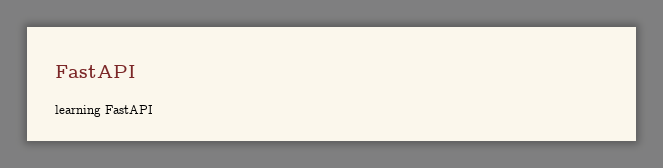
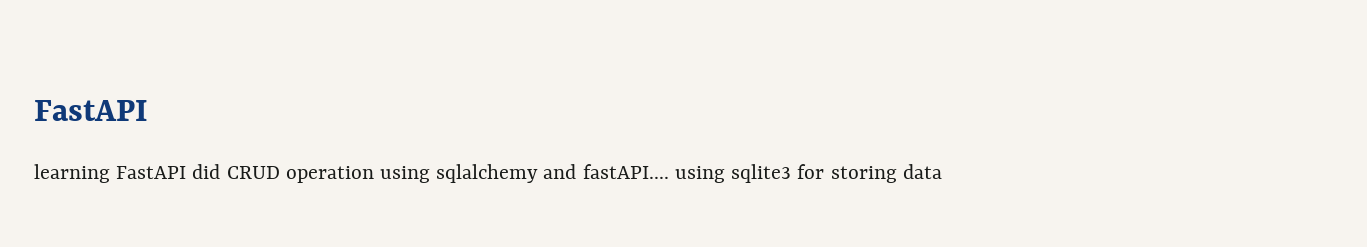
(153, 109) none -> [192,164,942,183] did CRUD operation using sqlalchemy and fastAPI.... using sqlite3 for storing data

